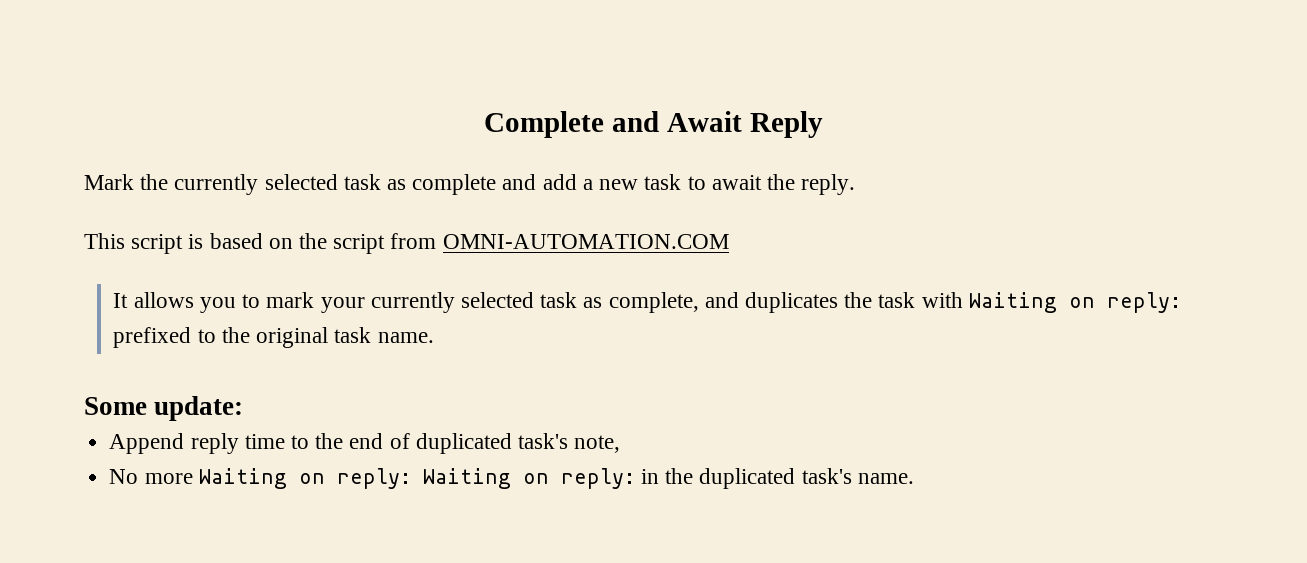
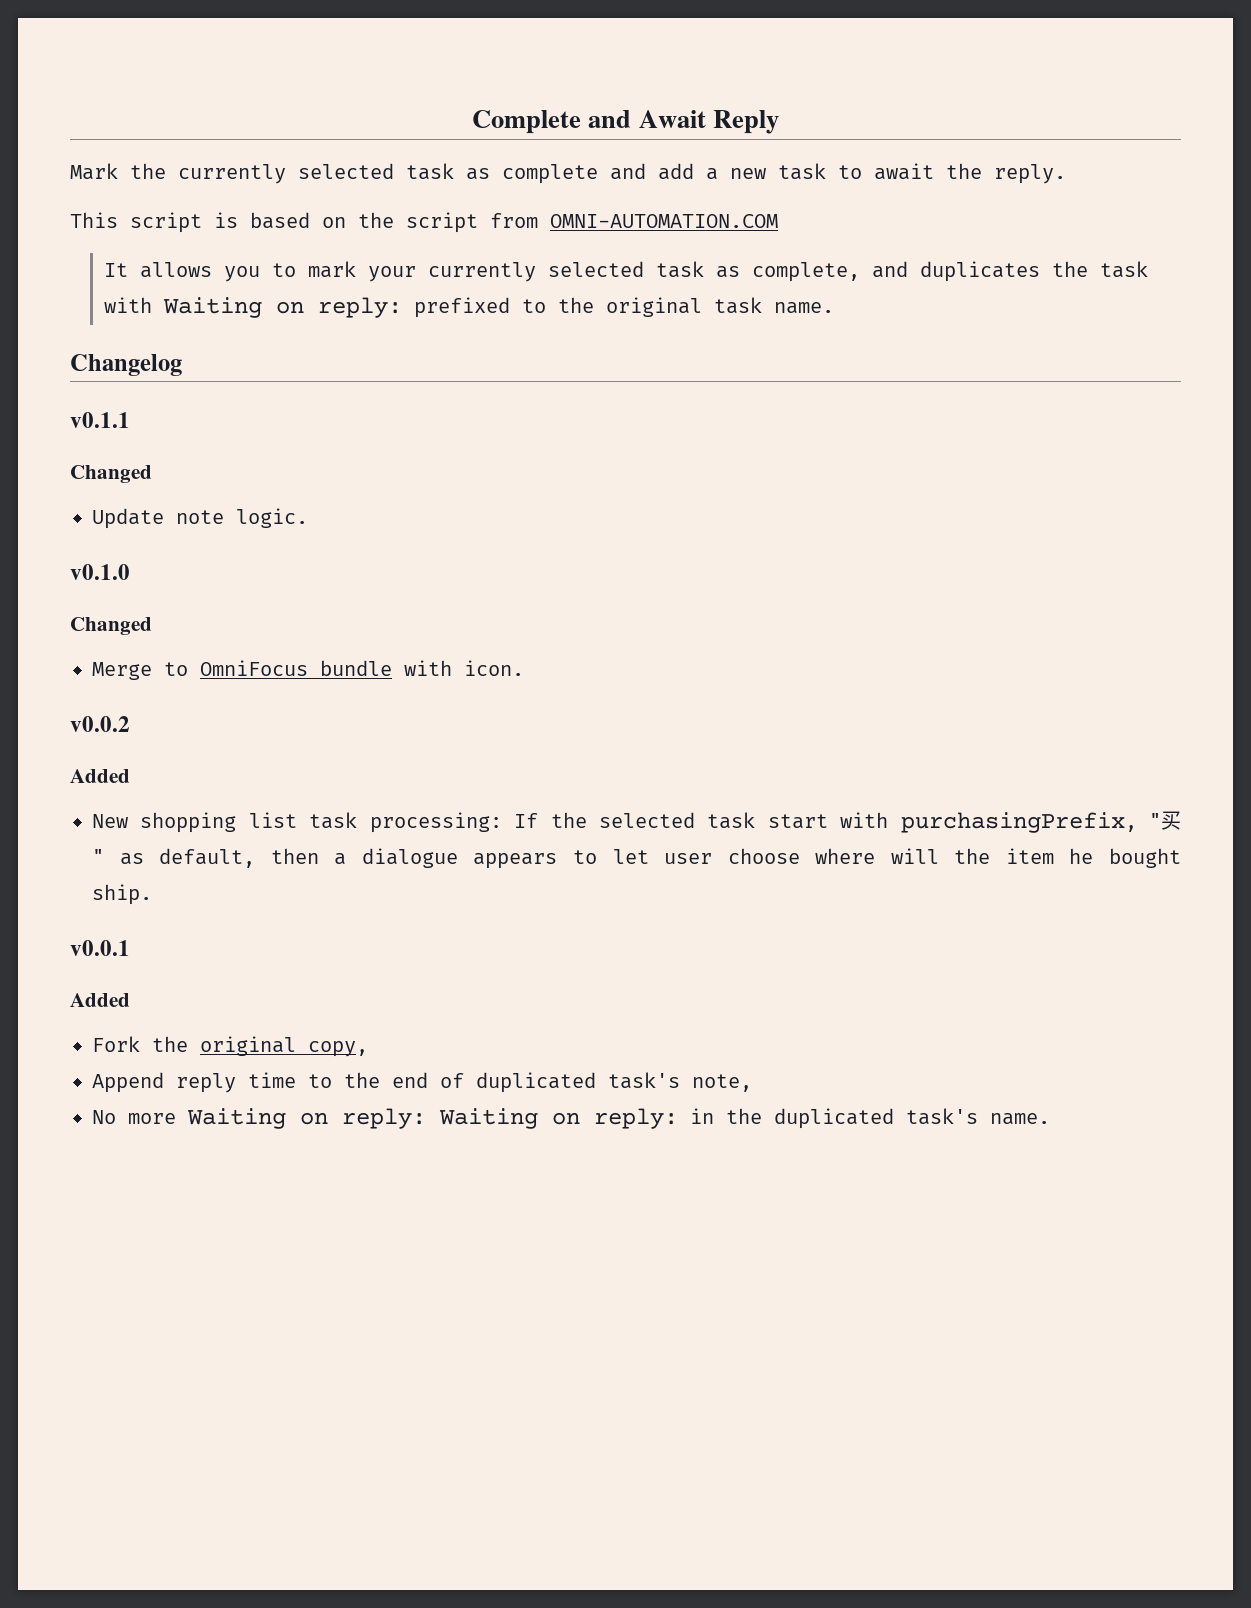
[84,396,244,421] Some update: -> [70,354,182,376] [70,412,130,428] [70,465,152,483] [92,508,308,529] [70,564,130,580] [70,617,152,635] [92,660,524,680] [70,716,130,732] [70,769,130,783] [92,811,1181,833] [92,848,1181,869] [92,884,152,905] [70,940,130,956] [70,993,130,1007] [92,1036,368,1057] Changelog // v0.1.1 // Changed // Update note logic. // v0.1.0 // Changed // Merge to OmniFocus bundle with icon. // v0.0.2 // Added // New shopping list task processing: If the selected task start with purchasingPrefix, "买" as default, then a dialogue appears to let user choose where will the item he bought ship. // v0.0.1 // Added // Fork the original copy,

